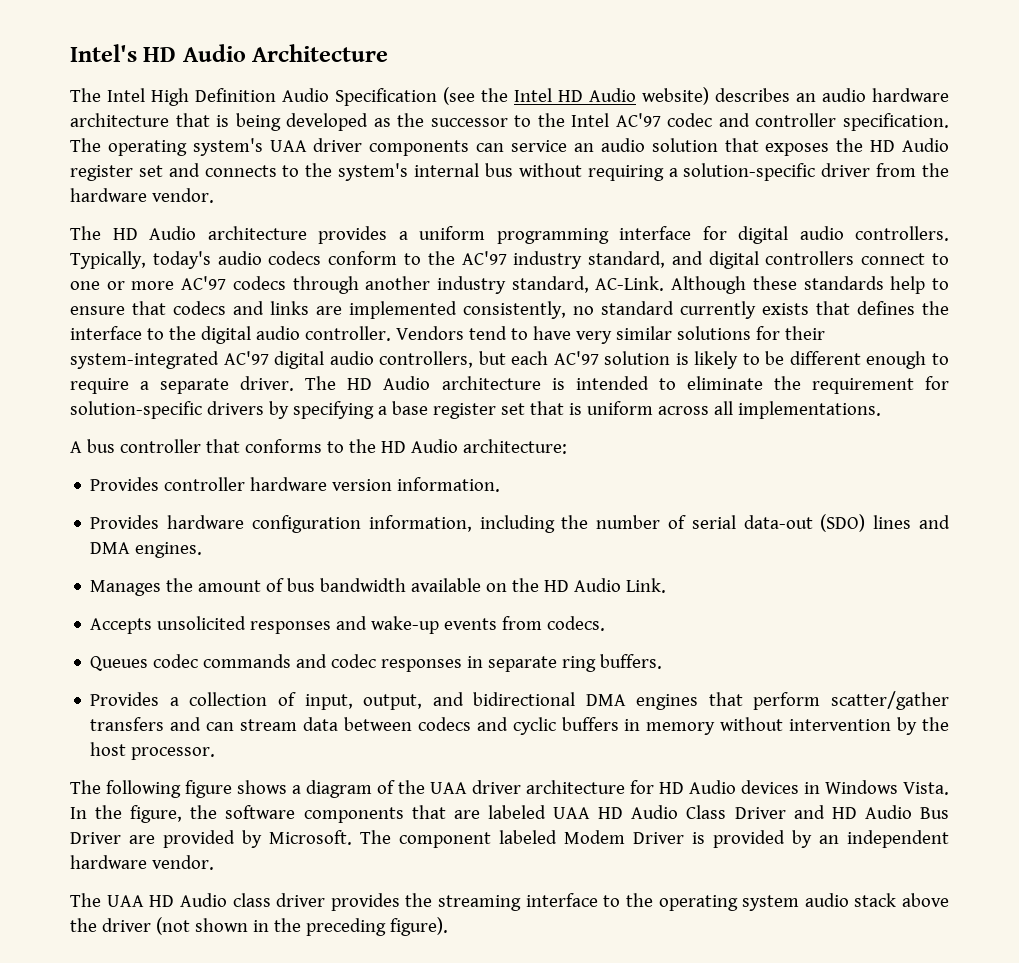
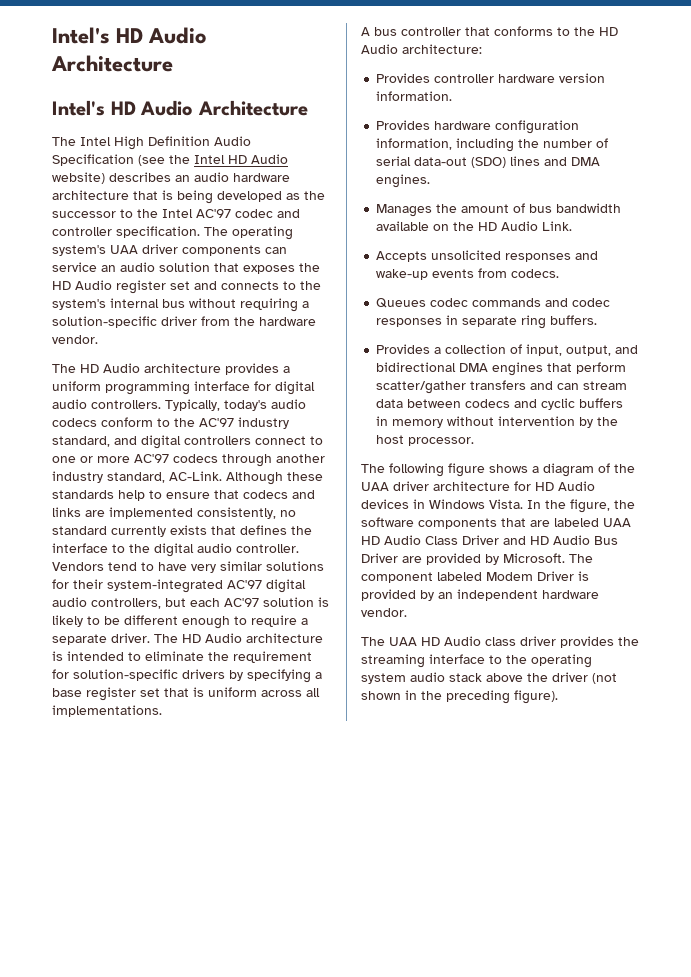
[70,44,389,62] Intel's HD Audio Architecture -> [52,27,208,44] [51,55,173,72] [52,100,308,116] Intel's HD Audio Architecture // Intel's HD Audio Architecture

